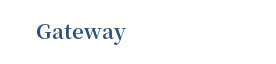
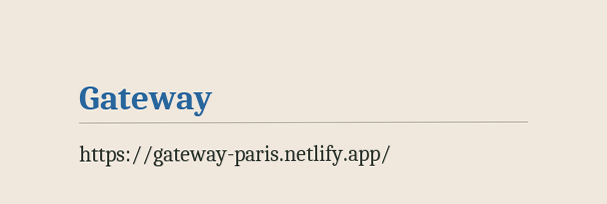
(126, 34) none -> [79,144,392,167] // https://gateway-paris.netlify.app/

